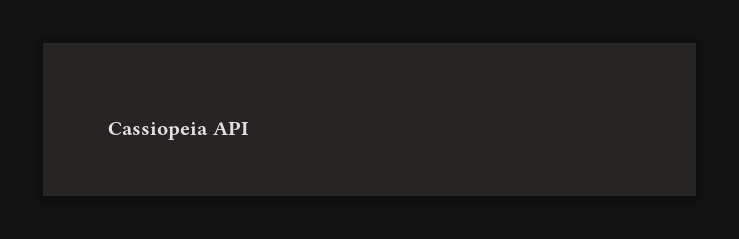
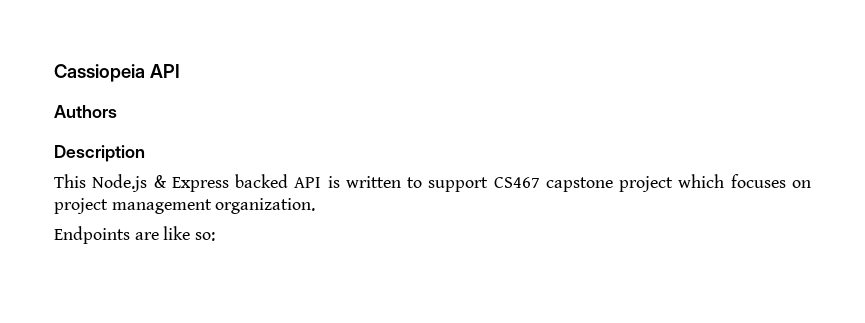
(249, 128) none -> [54,105,117,118] [54,145,145,162] [54,174,811,192] [54,198,316,214] [54,226,216,244] // Authors // Description // This Node.js & Express backed API is written to support CS467 capstone project which focuses on project management organization. // Endpoints are like so:

